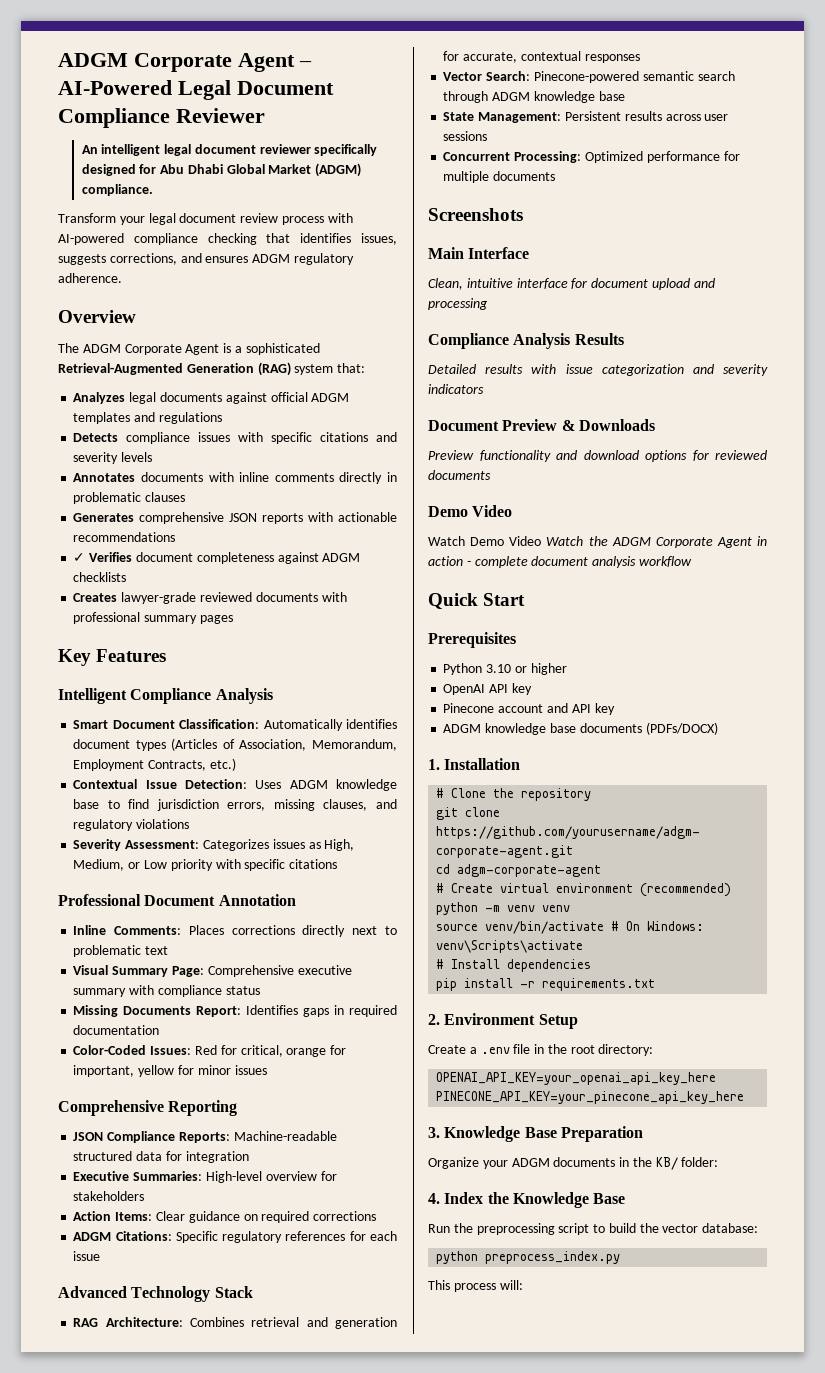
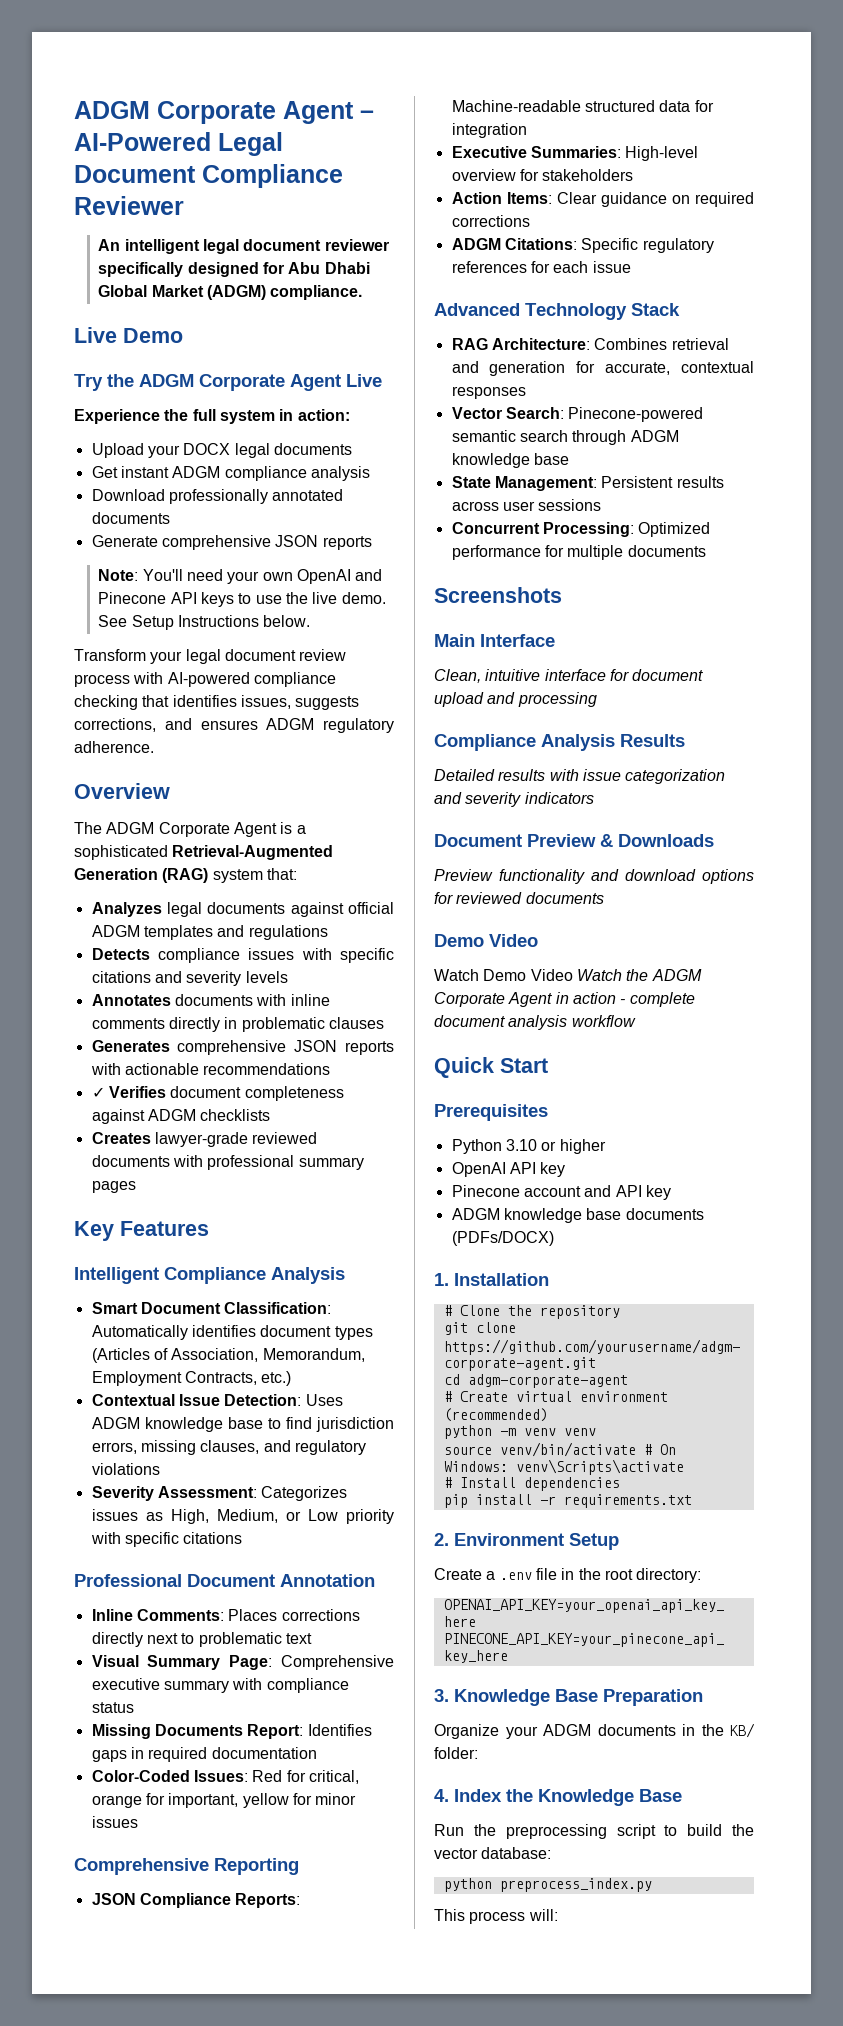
(153, 190) none -> [74,327,183,343] [74,374,382,391] [74,409,350,424] [91,443,352,458] [91,466,370,481] [91,489,344,504] [91,512,170,524] [91,535,372,550] [98,569,383,584] [98,592,386,607] [98,615,311,630] // Live Demo // Try the ADGM Corporate Agent Live // Experience the full system in action: // Upload your DOCX legal documents // Get instant ADGM compliance analysis // Download professionally annotated documents // Generate comprehensive JSON reports // Note: You'll need your own OpenAI and Pinecone API keys to use the live demo. See Setup Instructions below.

